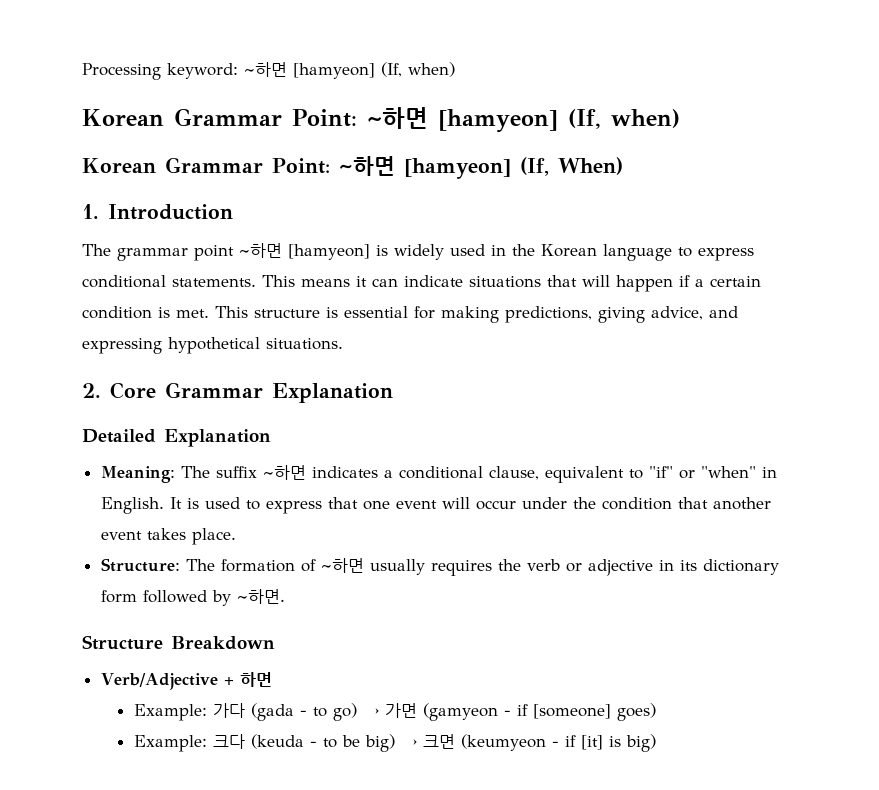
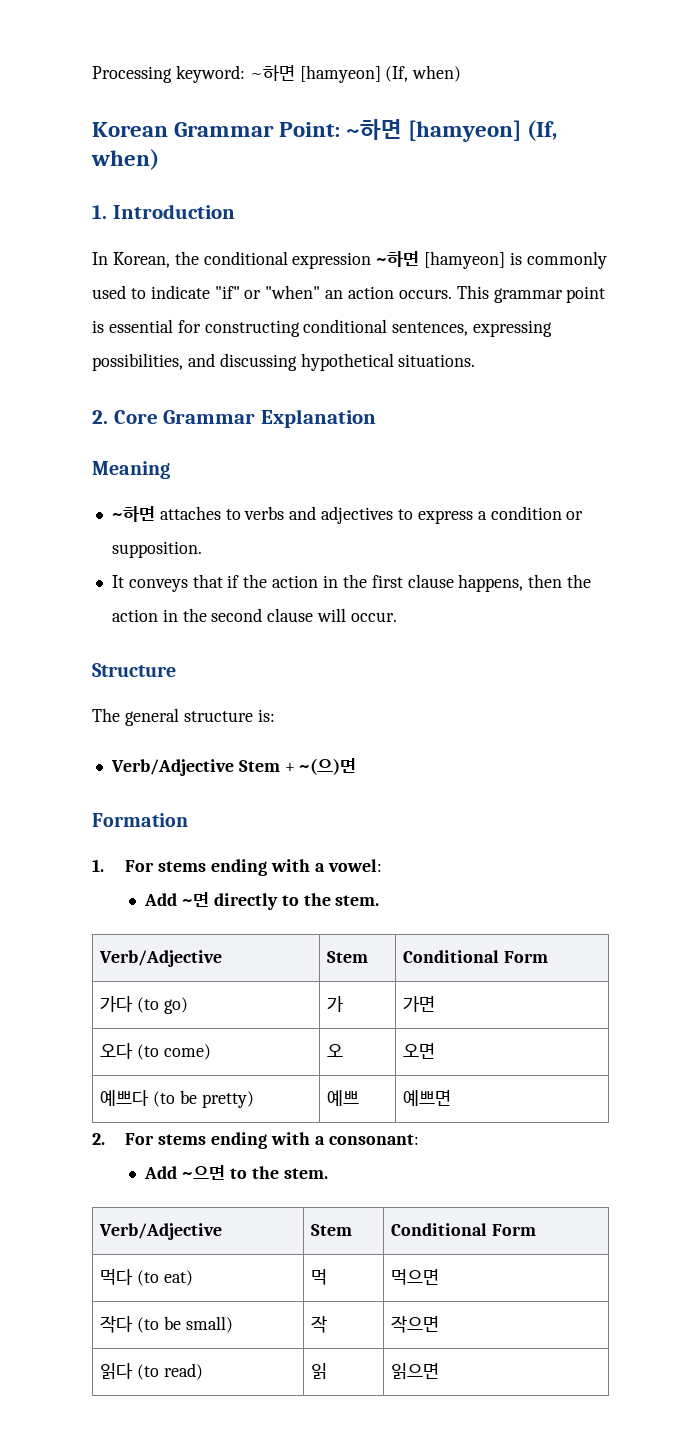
[82,156,623,179] [82,204,233,220] [82,243,754,261] [82,275,761,292] [82,306,738,323] [82,338,162,354] Korean Grammar Point: ~하면 [hamyeon] (If, When) // 1. Introduction // The grammar point ~하면 [hamyeon] is widely used in the Korean language to express conditional statements. This means it can indicate situations that will happen if a certain condition is met. This structure is essential for making predictions, giving advice, and expressing -> [92,204,235,219] [92,251,607,269] [92,285,606,303] [92,319,553,337] [92,353,297,371] 1. Introduction // In Korean, the conditional expression ~하면 [hamyeon] is commonly used to indicate "if" or "when" an action occurs. This grammar point is essential for constructing conditional sentences, expressing possibilities, and discussing
[82,429,271,447] [100,465,777,483] [100,497,771,514] [100,528,236,545] [100,558,779,576] [100,589,285,606] [82,635,275,650] [100,672,272,690] [133,703,656,721] [133,734,656,752] Detailed Explanation // Meaning: The suffix ~하면 indicates a conditional clause, equivalent to "if" or "when" in English. It is used to express that one event will occur under the condition that another event takes place. // Structure: The formation of ~하면 usually requires the verb or adjective in its dictionary form followed by ~하면. // Structure Breakdown // Verb/Adjective + 하면 // Example: 가다 (gada - to go) → 가면 (gamyeon - if [someone] goes) // Example: 크다 (keuda - to be big) → 크면 (keumyeon - if [it] is big) -> [92,461,170,479] [111,506,584,524] [111,541,202,558] [111,574,592,592] [111,608,397,622] [92,663,176,677] [92,708,275,726] [110,758,357,776] [92,813,188,827] [92,859,382,876] [144,892,380,910] [99,950,223,967] [327,951,369,963] [403,950,549,963] [100,996,189,1014] [327,996,345,1012] [403,996,436,1012] [100,1043,212,1060] [327,1044,344,1057] [403,1043,436,1059] [100,1090,255,1108] [327,1090,360,1106] [403,1090,452,1106] [92,1132,419,1149] [144,1165,328,1180] [99,1223,223,1240] [311,1224,353,1236] [391,1223,537,1236] [100,1269,194,1286] [311,1269,328,1285] [391,1269,440,1285] [100,1315,234,1333] [311,1315,328,1333] [391,1315,440,1333] [100,1363,204,1380] [311,1363,328,1380] [391,1363,440,1380] Meaning // ~하면 attaches to verbs and adjectives to express a condition or supposition. // It conveys that if the action in the first clause happens, then the action in the second clause will occur. // Structure // The general structure is: // Verb/Adjective Stem + ~(으)면 // Formation // 1. For stems ending with a vowel: // Add ~면 directly to the stem. // Verb/Adjective | Stem | Conditional Form // 가다 (to go) | 가 | 가면 // 오다 (to come) | 오 | 오면 // 예쁘다 (to be pretty) | 예쁘 | 예쁘면 // 2. For stems ending with a consonant: // Add ~으면 to the stem. // Verb/Adjective | Stem | Conditional Form // 먹다 (to eat) | 먹 | 먹으면 // 작다 (to be small) | 작 | 작으면 // 읽다 (to read) | 읽 | 읽으면

